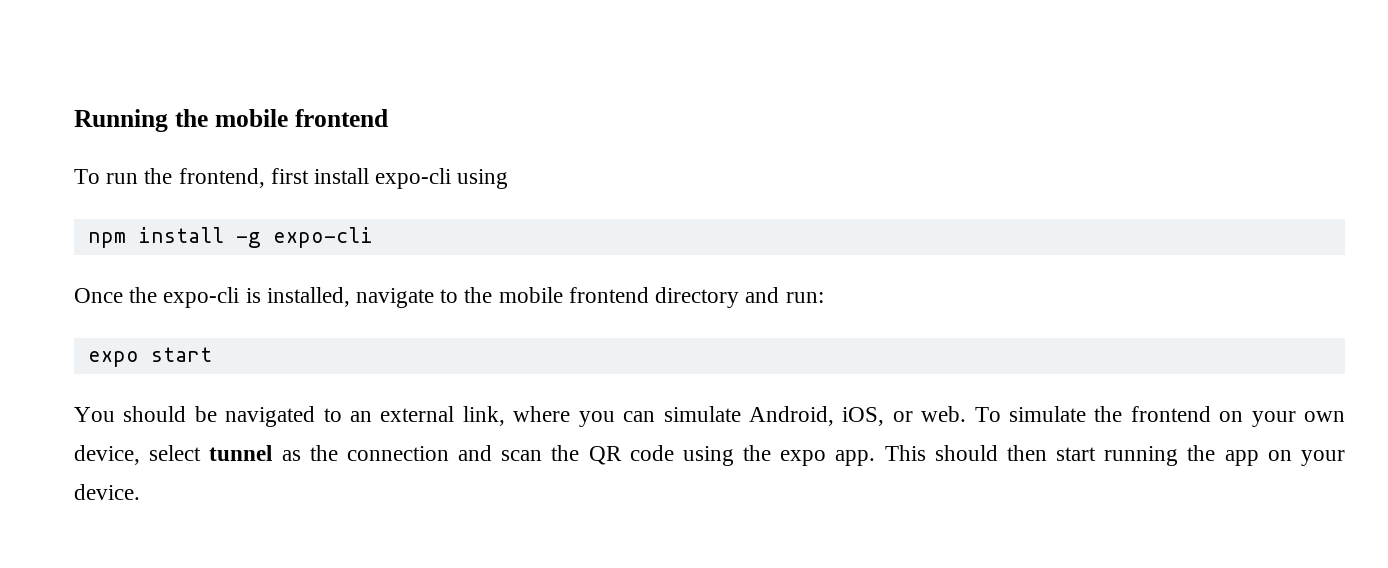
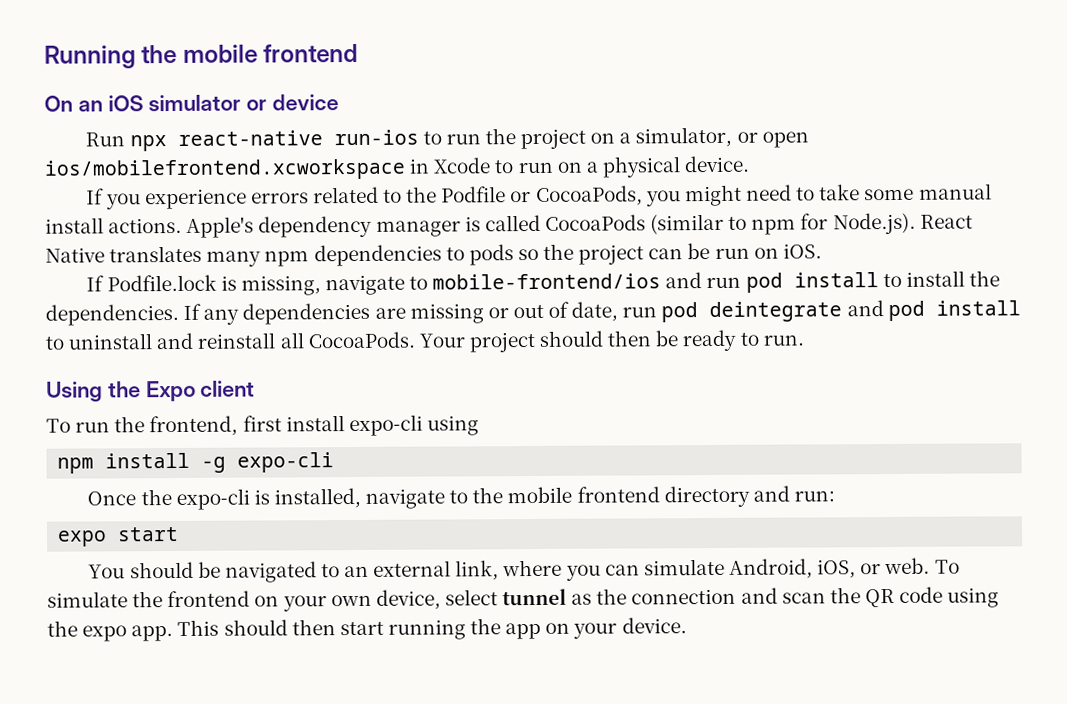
(388, 118) none -> [44,94,340,112] [85,126,809,152] [44,155,750,181] [86,183,992,210] [45,212,973,238] [45,243,822,267] [86,270,1000,296] [45,300,1021,326] [45,329,804,353] [46,380,256,403] // On an iOS simulator or device // Run npx react-native run-ios to run the project on a simulator, or open ios/mobilefrontend.xcworkspace in Xcode to run on a physical device. // If you experience errors related to the Podfile or CocoaPods, you might need to take some manual install actions. Apple's dependency manager is called CocoaPods (similar to npm for Node.js). React Native translates many npm dependencies to pods so the project can be run on iOS. // If Podfile.lock is missing, navigate to mobile-frontend/ios and run pod install to install the dependencies. If any dependencies are missing or out of date, run pod deintegrate and pod install to uninstall and reinstall all CocoaPods. Your project should then be ready to run. // Using the Expo client

